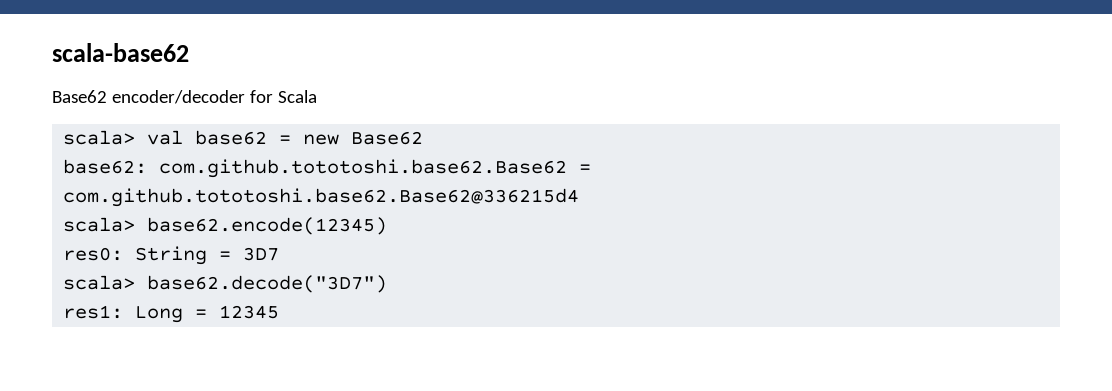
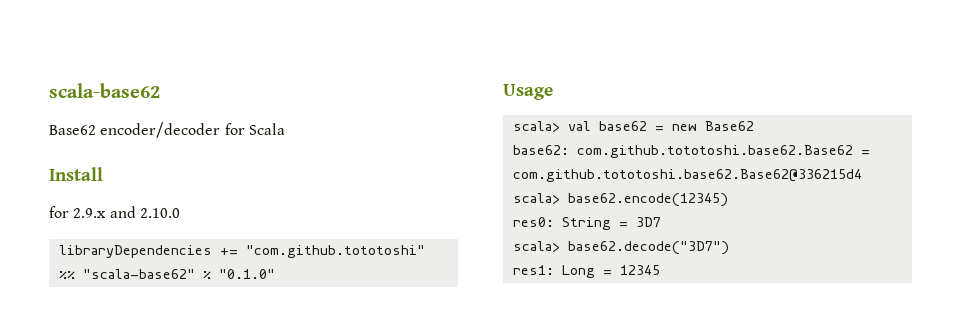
(317, 96) none -> [49,167,103,181] [49,206,180,218] [58,245,425,258] [58,269,275,279] [503,84,553,100] // Install // for 2.9.x and 2.10.0 // libraryDependencies += "com.github.tototoshi" %% "scala-base62" % "0.1.0" // Usage

